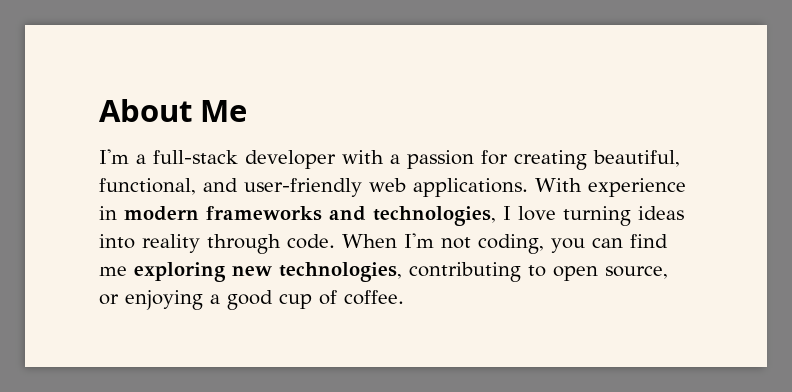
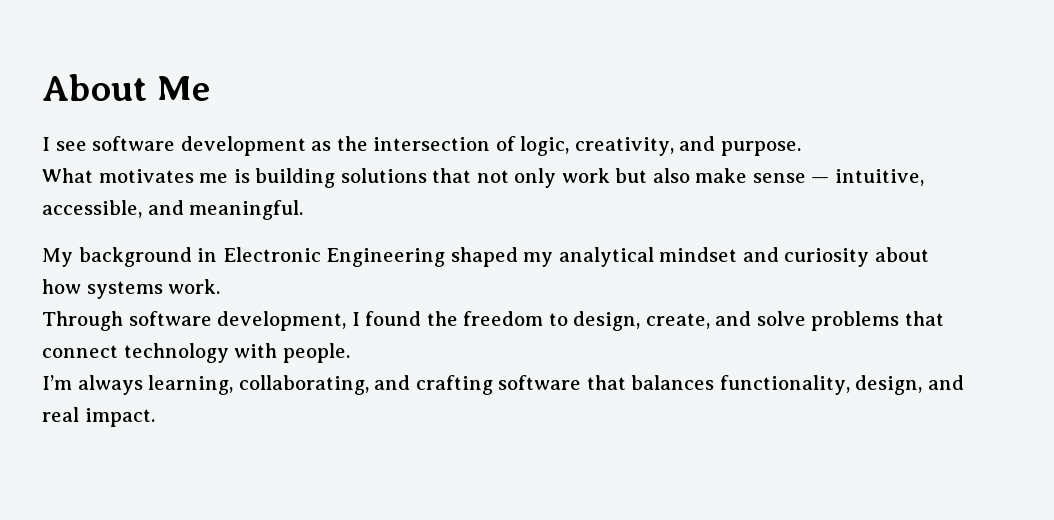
[99,149,680,170] [99,178,686,197] [99,206,684,226] [99,233,668,254] [99,262,668,282] [99,290,404,310] I'm a full-stack developer with a passion for creating beautiful, functional, and user-friendly web applications. With experience in modern frameworks and technologies, I love turning ideas into reality through code. When I'm not coding, you can find me exploring new technologies, contributing to open source, or enjoying a good cup of coffee. -> [42,136,801,156] [42,168,925,188] [42,200,304,220] [42,247,929,267] [42,279,221,299] [42,311,944,331] [42,343,350,363] [42,375,964,395] [42,407,155,427] I see software development as the intersection of logic, creativity, and purpose. // What motivates me is building solutions that not only work but also make sense — intuitive, accessible, and meaningful. // My background in Electronic Engineering shaped my analytical mindset and curiosity about how systems work. // Through software development, I found the freedom to design, create, and solve problems that connect technology with people. // I’m always learning, collaborating, and crafting software that balances functionality, design, and real impact.

